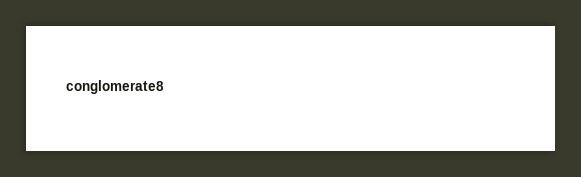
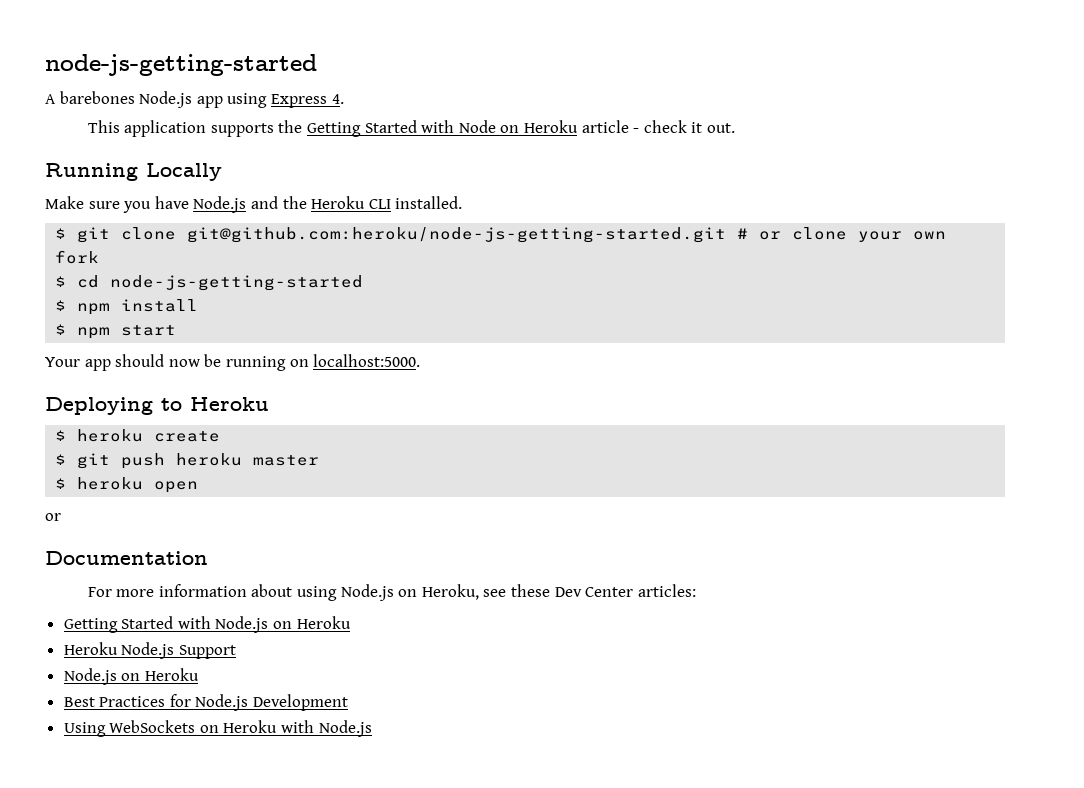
[66,80,164,94] conglomerate8 -> [45,54,317,76] [45,91,344,108] [87,120,735,137] [45,163,222,181] [45,196,463,213] [55,227,947,243] [55,250,100,264] [55,275,364,291] [55,299,199,315] [55,324,177,339] [45,354,421,371] [45,397,269,415] [55,429,221,442] [55,453,320,469] [55,477,199,493] [45,513,61,521] [45,551,208,565] [87,584,696,601] [63,616,351,633] [63,642,236,659] [63,668,199,685] [63,694,349,711] [63,720,372,737] node-js-getting-started // A barebones Node.js app using Express 4. // This application supports the Getting Started with Node on Heroku article - check it out. // Running Locally // Make sure you have Node.js and the Heroku CLI installed. // $ git clone git@github.com:heroku/node-js-getting-started.git # or clone your own fork // $ cd node-js-getting-started // $ npm install // $ npm start // Your app should now be running on localhost:5000. // Deploying to Heroku // $ heroku create // $ git push heroku master // $ heroku open // or // Documentation // For more information about using Node.js on Heroku, see these Dev Center articles: // Getting Started with Node.js on Heroku // Heroku Node.js Support // Node.js on Heroku // Best Practices for Node.js Development // Using WebSockets on Heroku with Node.js

